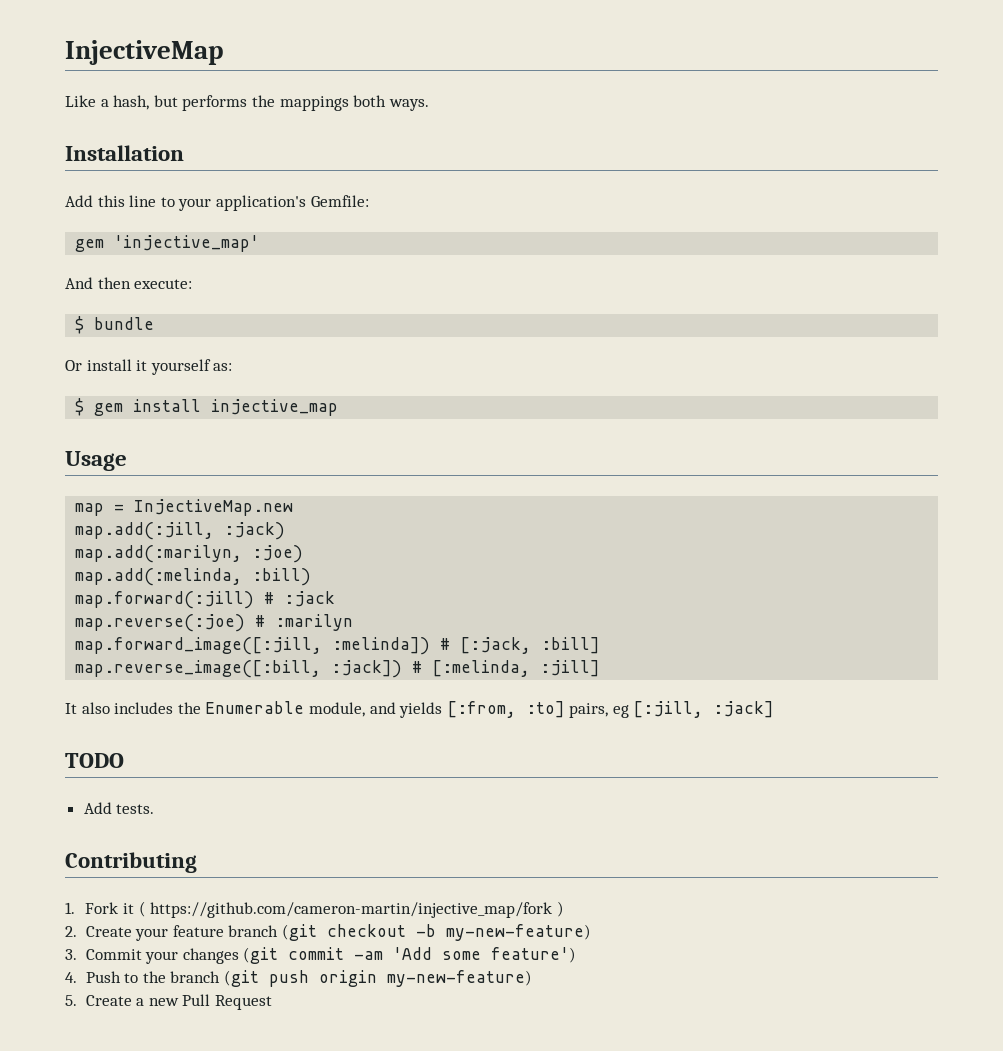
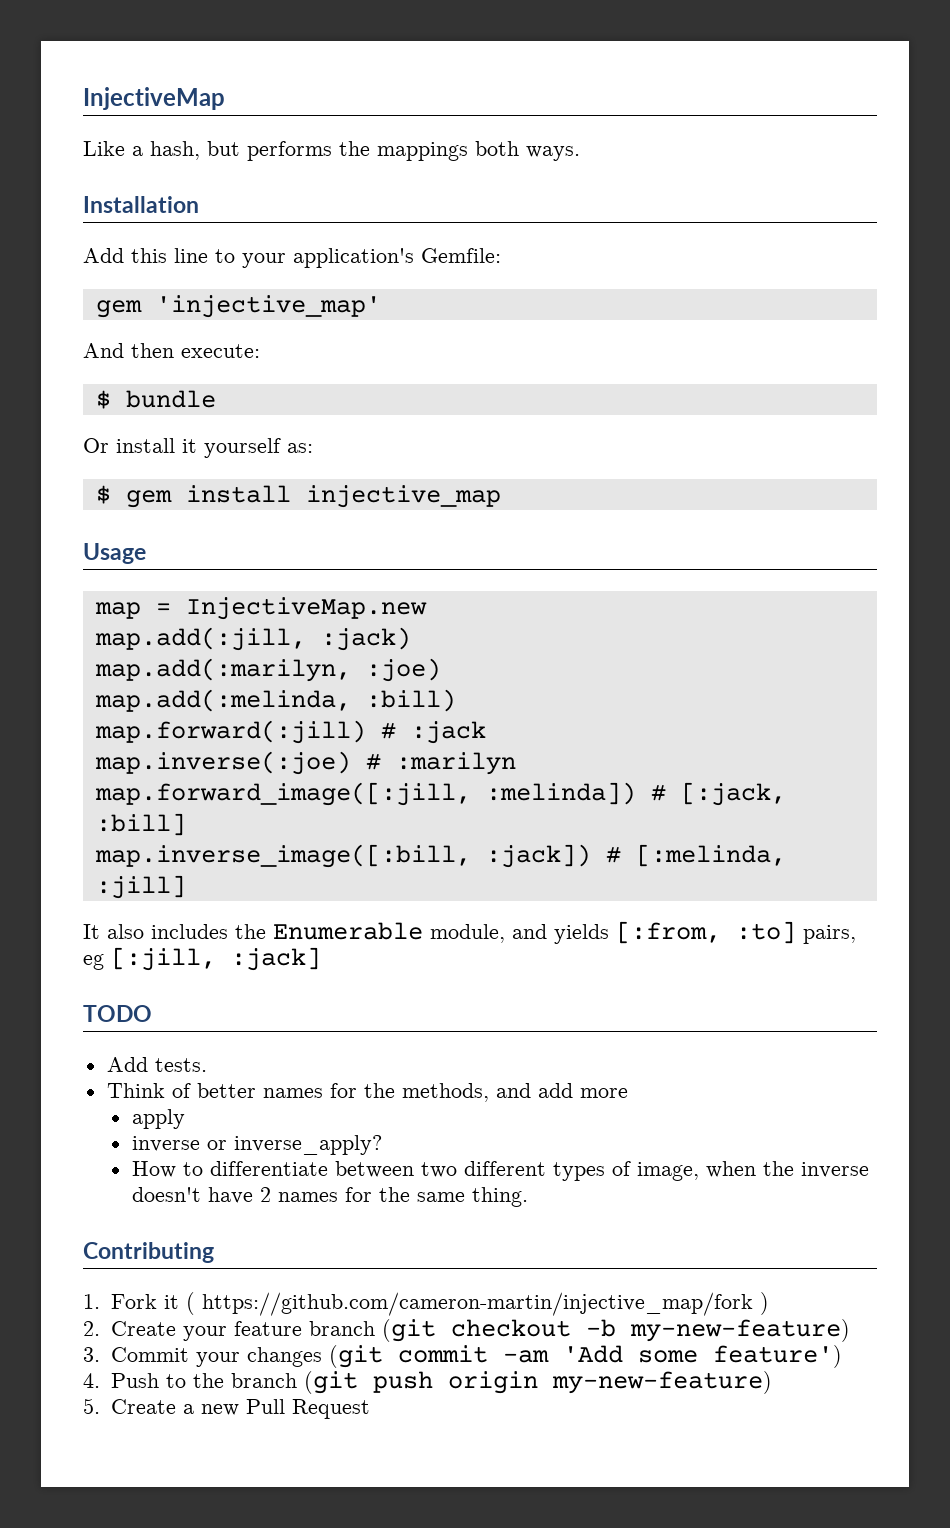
[75,614,246,632] map.reverse(:joe) -> [94,751,351,775] map.inverse(:joe)
[75,660,322,678] map.reverse_image([:bill, -> [94,844,471,868] map.inverse_image([:bill,
(155, 809) none -> [106,1083,628,1102] [131,1109,185,1129] [131,1135,382,1155] [131,1161,869,1181] [131,1187,528,1207] // Think of better names for the methods, and add more // apply // inverse or inverse_apply? // How to differentiate between two different types of image, when the inverse doesn't have 2 names for the same thing.

